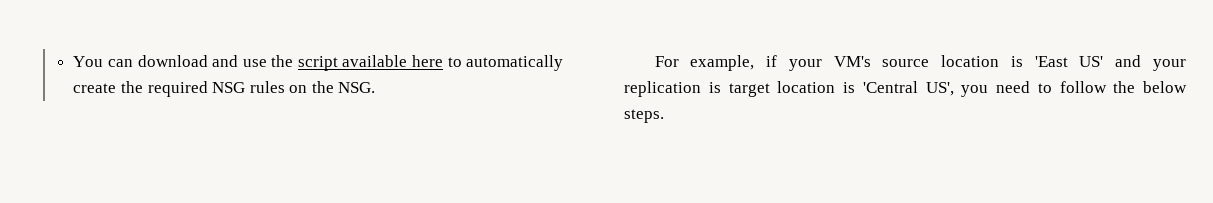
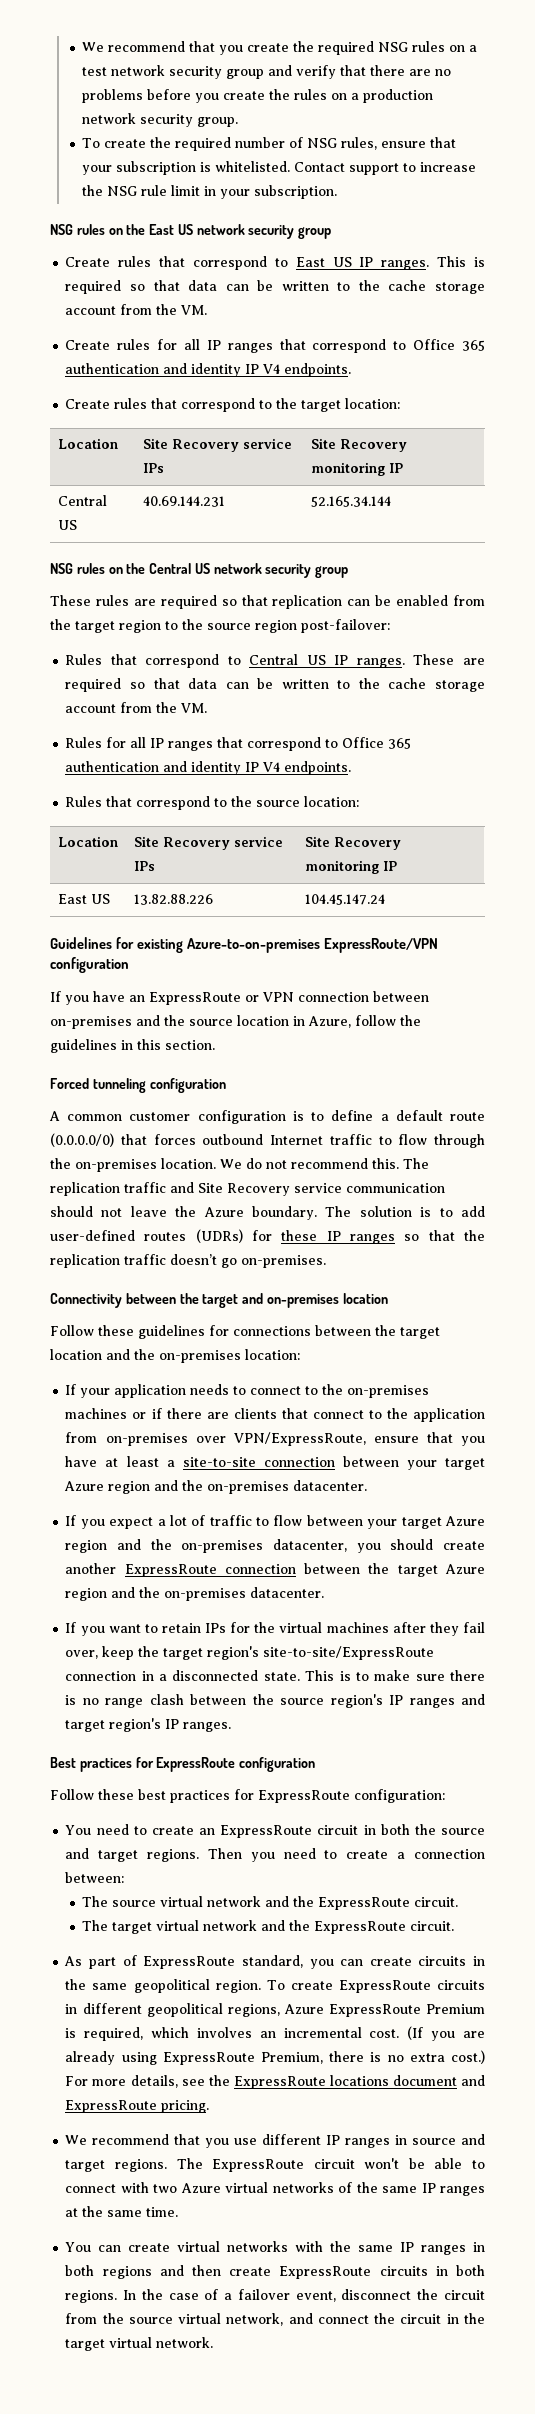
[73,55,564,71] You can download and use the script available here to automatically -> [82,41,244,55] We recommend that you
[311,81,376,93] [654,55,1186,71] [624,81,1187,97] [624,109,664,123] the NSG. // For example, if your VM's source location is 'East US' and your replication is target location is 'Central US', you need to follow the below steps. -> [469,45,478,52] [82,65,452,79] [82,89,434,103] [82,113,239,127] [82,137,457,151] [82,161,477,175] [82,185,338,199] [50,224,332,239] [65,256,486,270] [65,280,485,294] [65,304,208,315] [65,339,486,353] [65,363,352,377] [65,398,401,412] [57,438,118,449] [142,438,292,452] [142,463,164,473] [310,438,407,452] [310,462,403,476] [57,495,107,506] [57,520,77,530] [142,496,225,507] [310,496,391,507] [50,563,349,578] [50,595,485,609] [50,619,390,633] [65,654,486,668] [65,678,485,692] [65,702,208,713] [65,737,412,751] [65,761,352,775] [65,796,360,810] [57,836,118,847] [133,836,283,850] [133,861,155,871] [304,836,401,850] [304,860,397,874] [57,894,110,904] [133,894,213,905] [304,894,385,905] [50,937,438,953] [50,957,129,973] [50,991,429,1005] [50,1015,421,1029] [50,1039,215,1053] [50,1078,226,1093] [49,1110,486,1124] [50,1133,485,1148] [50,1158,429,1172] [50,1182,445,1196] [50,1206,485,1220] [50,1229,485,1244] [50,1254,326,1268] [50,1293,388,1308] [50,1325,440,1339] [50,1349,300,1363] [65,1384,430,1398] [65,1408,485,1422] [65,1432,486,1446] [65,1456,485,1470] [64,1480,368,1494] [65,1515,485,1529] [65,1539,485,1553] [65,1563,485,1577] [65,1587,325,1601] [65,1622,485,1636] [65,1646,435,1660] [65,1670,486,1681] [65,1694,485,1708] [65,1718,232,1732] [50,1757,316,1772] [50,1789,445,1803] [65,1824,486,1838] [65,1848,485,1862] [65,1872,125,1883] [82,1896,459,1910] [82,1920,455,1934] [64,1955,485,1969] [65,1979,486,1993] [65,2003,486,2017] [65,2026,485,2041] [65,2050,485,2065] [65,2075,485,2089] [65,2100,210,2113] [65,2134,485,2148] [65,2158,485,2172] [65,2182,485,2196] [65,2206,179,2217] [65,2241,485,2255] [65,2265,485,2279] [65,2289,485,2303] [65,2313,485,2326] [65,2337,214,2351] a test network security group and verify that there are no problems before you create the rules on a production network security group. // To create the required number of NSG rules, ensure that your subscription is whitelisted. Contact support to increase the NSG rule limit in your subscription. // NSG rules on the East US network security group // Create rules that correspond to East US IP ranges. This is required so that data can be written to the cache storage account from the VM. // Create rules for all IP ranges that correspond to Office 365 authentication and identity IP V4 endpoints. // Create rules that correspond to the target location: // Location | Site Recovery service IPs | Site Recovery monitoring IP // Central US | 40.69.144.231 | 52.165.34.144 // NSG rules on the Central US network security group // These rules are required so that replication can be enabled from the target region to the source region post-failover: // Rules that correspond to Central US IP ranges. These are required so that data can be written to the cache storage account from the VM. // Rules for all IP ranges that correspond to Office 365 authentication and identity IP V4 endpoints. // Rules that correspond to the source location: // Location | Site Recovery service IPs | Site Recovery monitoring IP // East US | 13.82.88.226 | 104.45.147.24 // Guidelines for existing Azure-to-on-premises ExpressRoute/VPN configuration // If you have an ExpressRoute or VPN connection between on-premises and the source location in Azure, follow the guidelines in this section. // Forced tunneling configuration // A common customer configuration is to define a default route (0.0.0.0/0) that forces outbound Internet traffic to flow through the on-premises location. We do not recommend this. The replication traffic and Site Recovery service communication should not leave the Azure boundary. The solution is to add user-defined routes (UDRs) for these IP ranges so that the replication traffic doesn’t go on-premises. // Connectivity between the target and on-premises location // Follow these guidelines for connections between the target location and the on-premises location: // If your application needs to connect to the on-premises machines or if there are clients that connect to the application from on-premises over VPN/ExpressRoute, ensure that you have at least a site-to-site connection between your target Azure region and the on-premises datacenter. // If you expect a lot of traffic to flow between your target Azure region and the on-premises datacenter, you should create another ExpressRoute connection between the target Azure region and the on-premises datacenter. // If you want to retain IPs for the virtual machines after they fail over, keep the target region's site-to-site/ExpressRoute connection in a disconnected state. This is to make sure there is no range clash between the source region's IP ranges and target region's IP ranges. // Best practices for ExpressRoute configuration // Follow these best practices for ExpressRoute configuration: // You need to create an ExpressRoute circuit in both the source and target regions. Then you need to create a connection between: // The source virtual network and the ExpressRoute circuit. // The target virtual network and the ExpressRoute circuit. // As part of ExpressRoute standard, you can create circuits in the same geopolitical region. To create ExpressRoute circuits in different geopolitical regions, Azure ExpressRoute Premium is required, which involves an incremental cost. (If you are already using ExpressRoute Premium, there is no extra cost.) For more details, see the ExpressRoute locations document and ExpressRoute pricing. // We recommend that you use different IP ranges in source and target regions. The ExpressRoute circuit won't be able to connect with two Azure virtual networks of the same IP ranges at the same time. // You can create virtual networks with the same IP ranges in both regions and then create ExpressRoute circuits in both regions. In the case of a failover event, disconnect the circuit from the source virtual network, and connect the circuit in the target virtual network.

